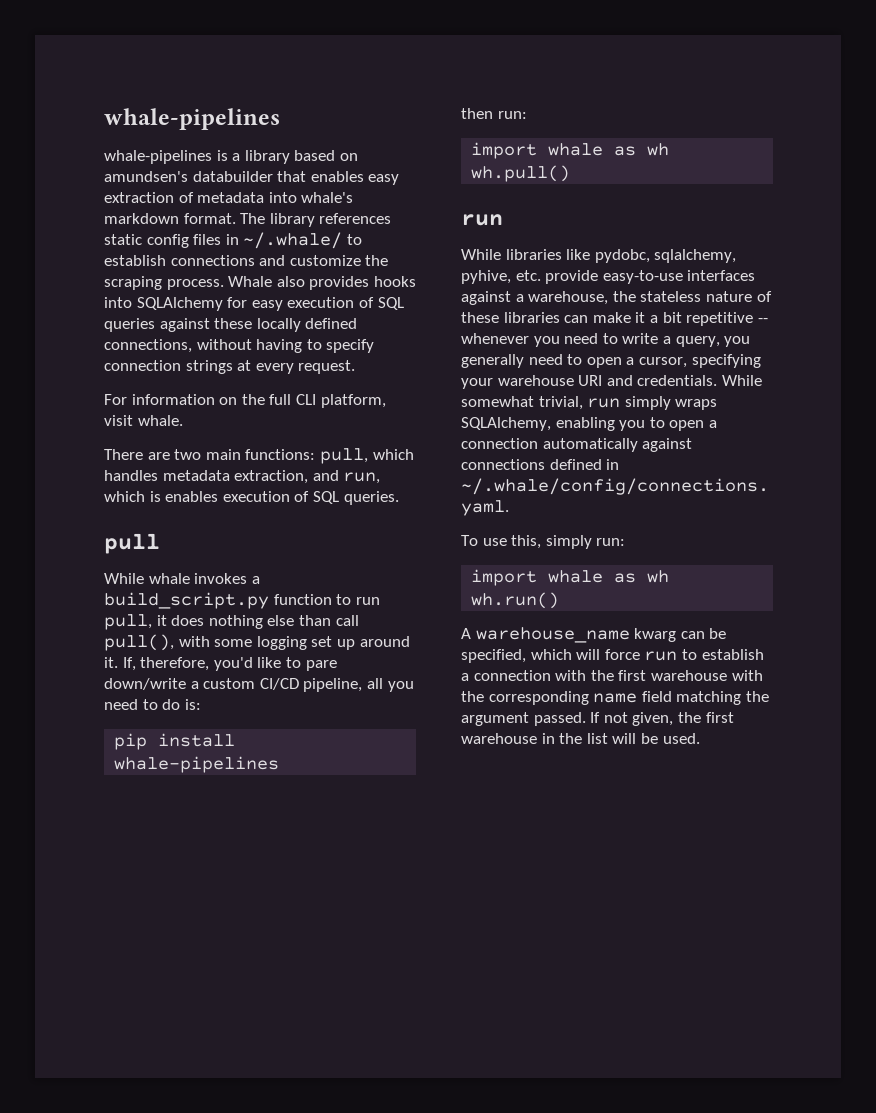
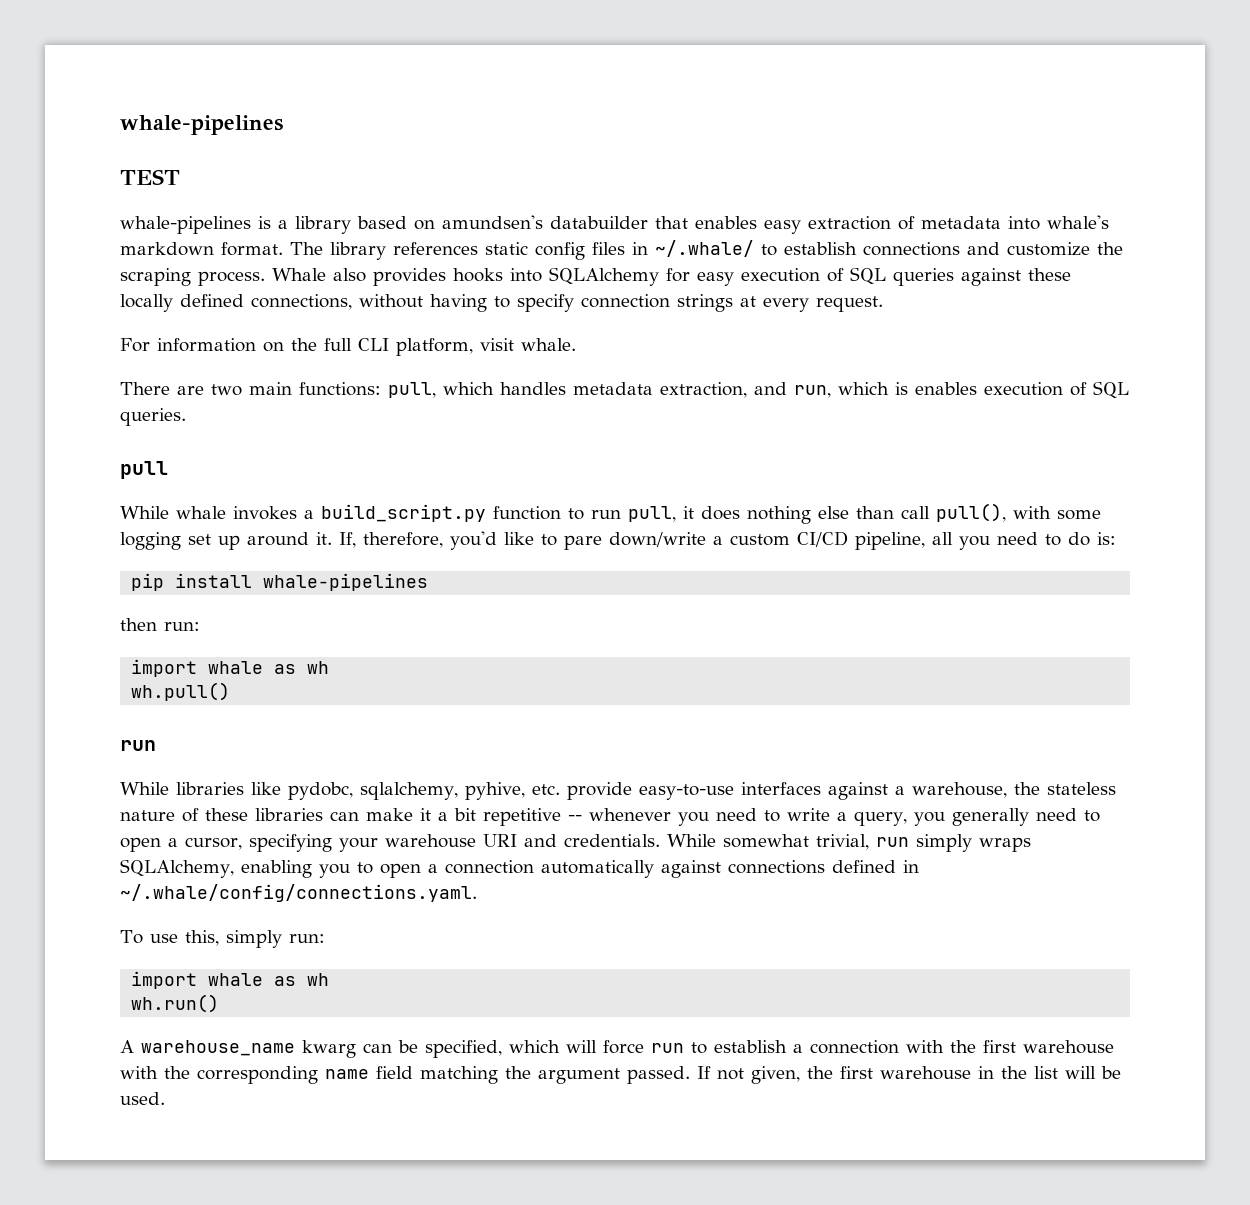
[104,108,280,130] whale-pipelines -> [120,115,283,135] [120,169,180,185] whale-pipelines // TEST

